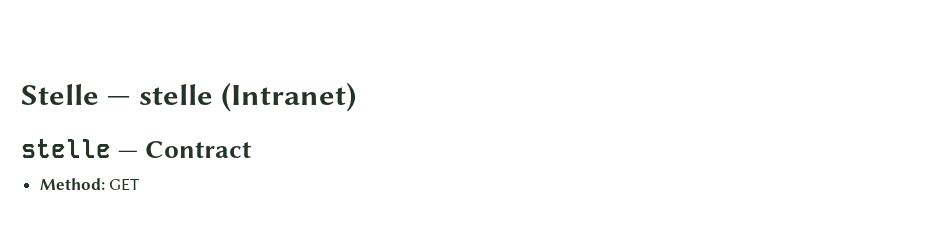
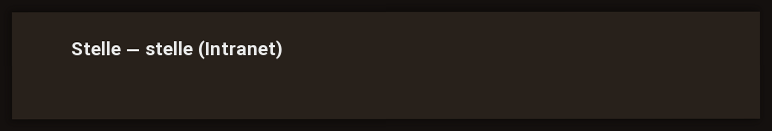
[21,139,253,158] [39,178,140,191] // stelle — Contract // Method: GET -> (283, 50) none

